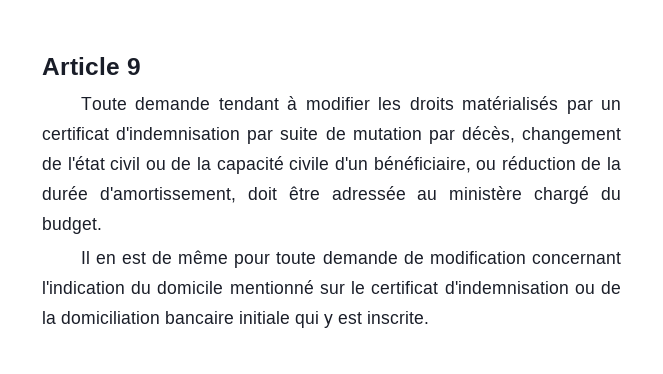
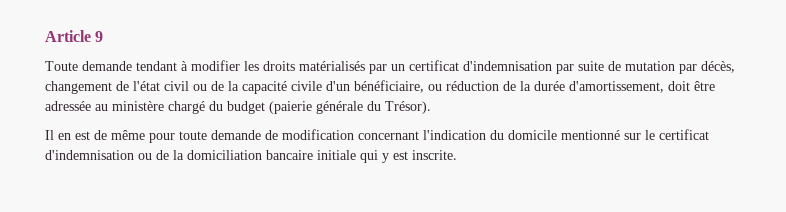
[42,217,102,234] budget. -> [227,101,431,114] budget (paierie générale du Trésor).

